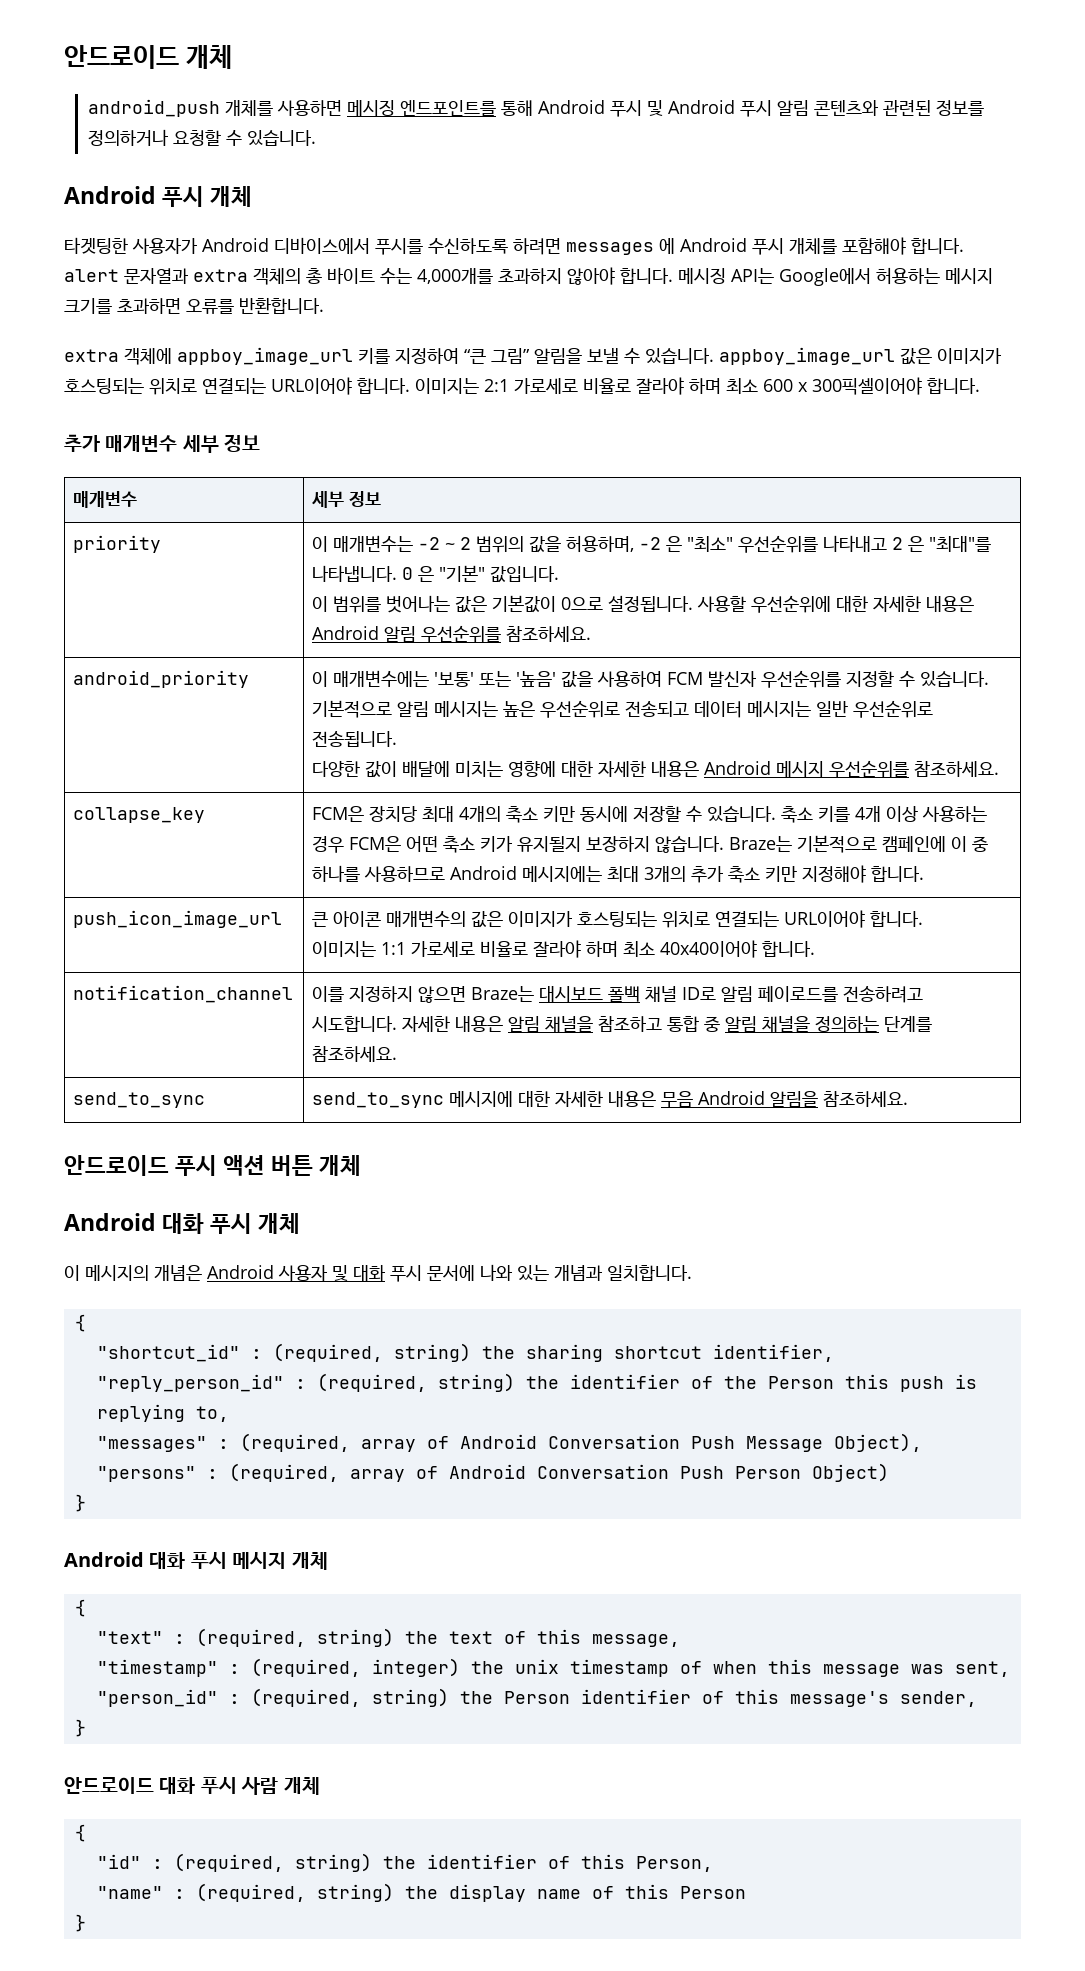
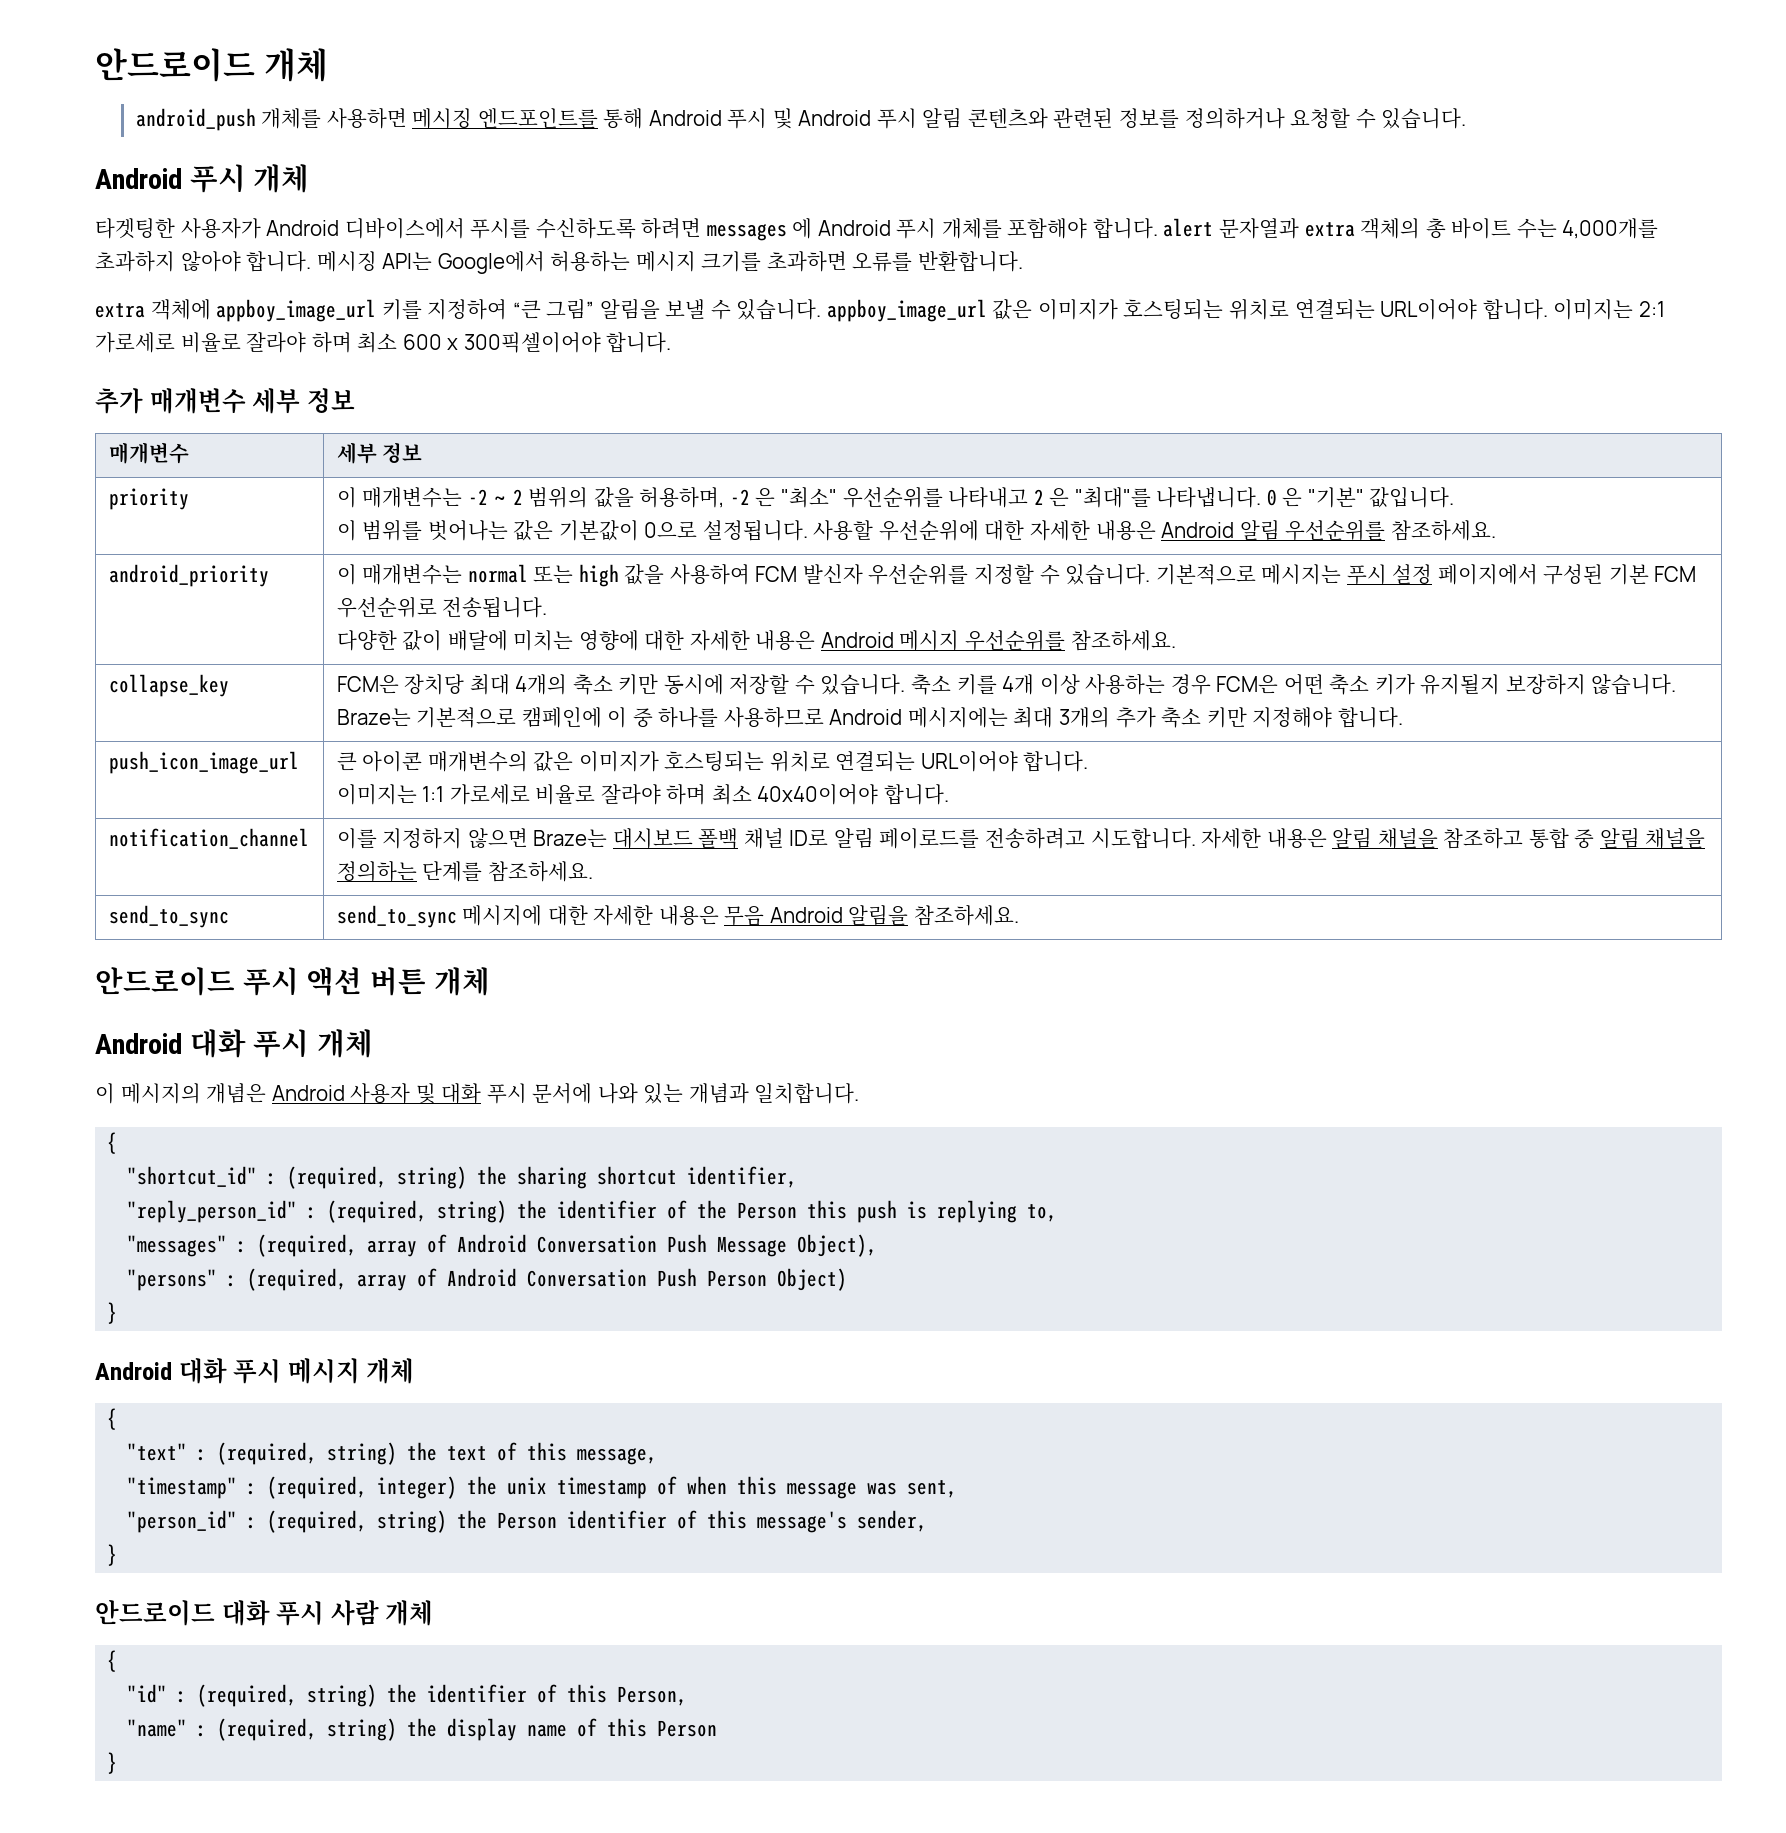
[333,670,557,687] 매개변수에는 '보통' 또는 '높음' -> [362,564,619,587] 매개변수는 normal 또는 high
[397,700,849,718] 알림 메시지는 높은 우선순위로 전송되고 데이터 메시지는 일반 -> [1261,564,1697,585] 메시지는 푸시 설정 페이지에서 구성된 기본 FCM

